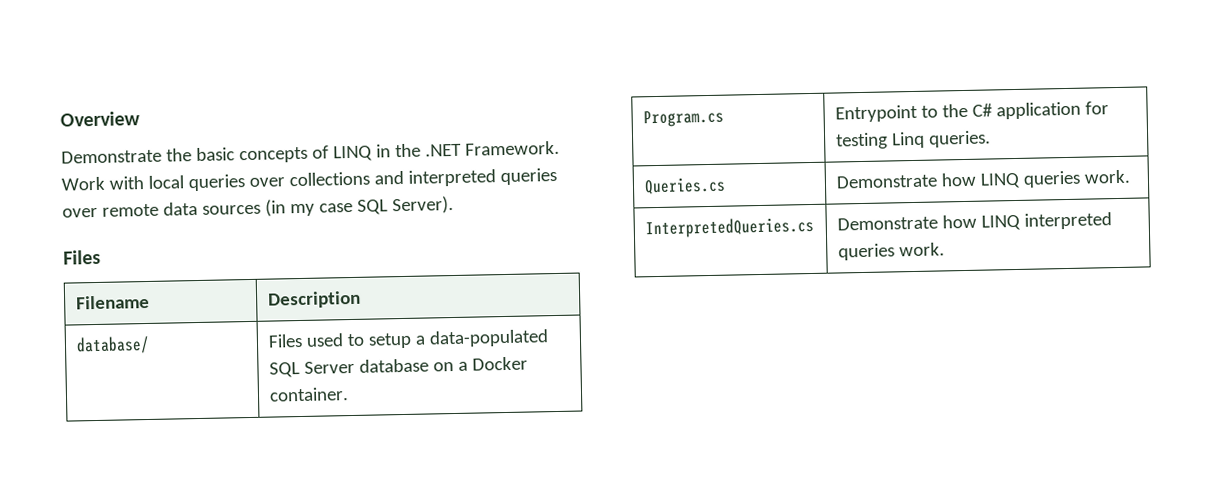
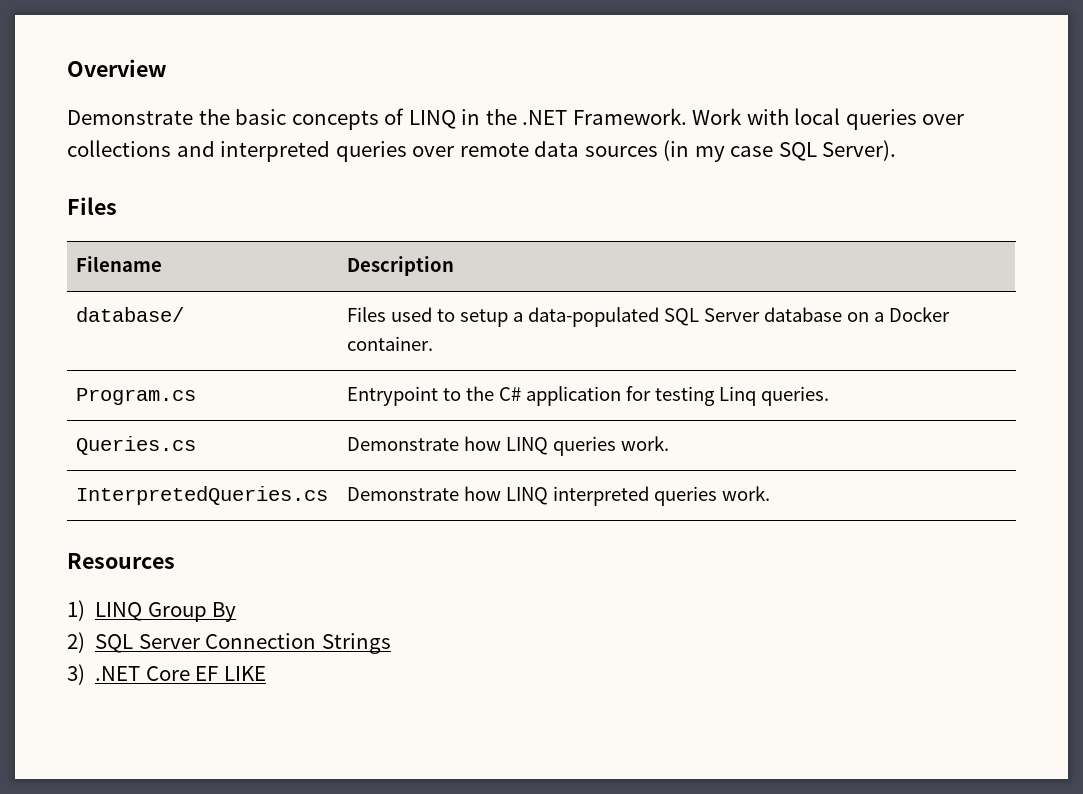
(945, 249) none -> [67,553,175,569] [67,600,237,622] [67,632,391,654] [67,664,266,685] // Resources // 1) LINQ Group By // 2) SQL Server Connection Strings // 3) .NET Core EF LIKE

